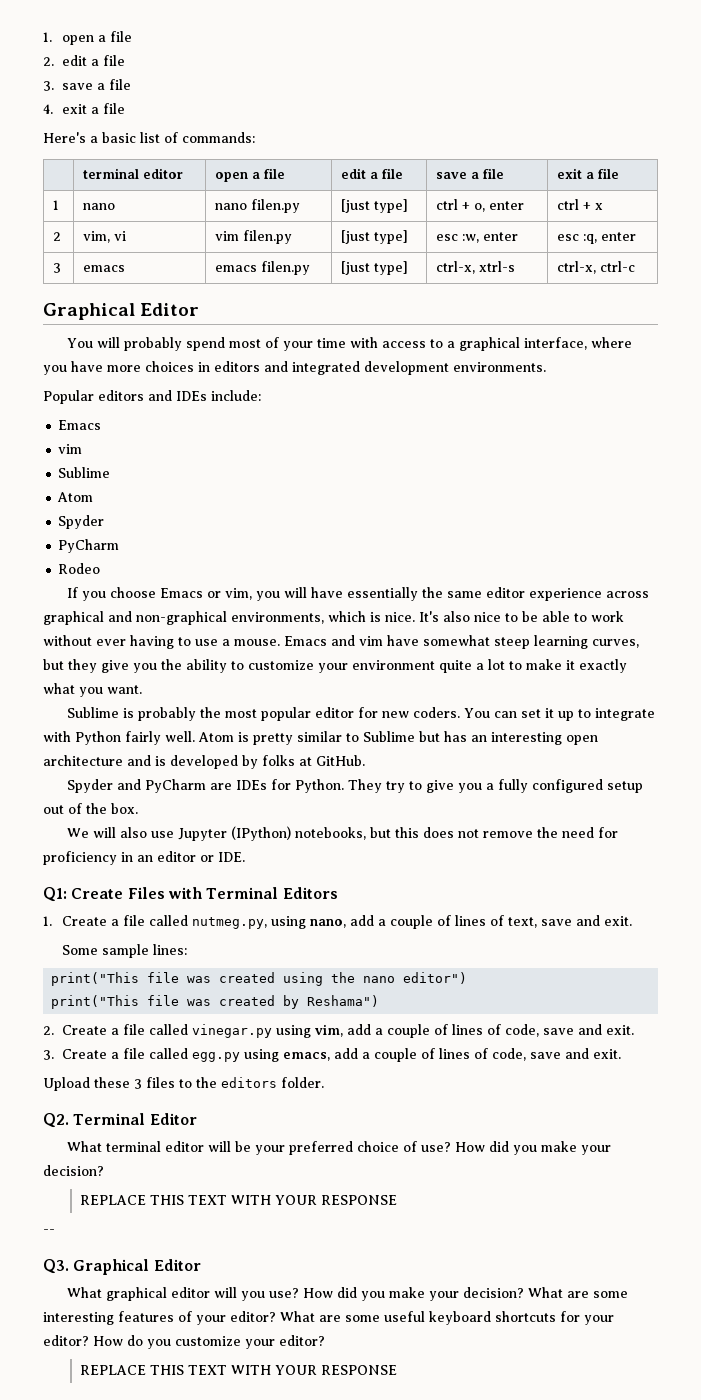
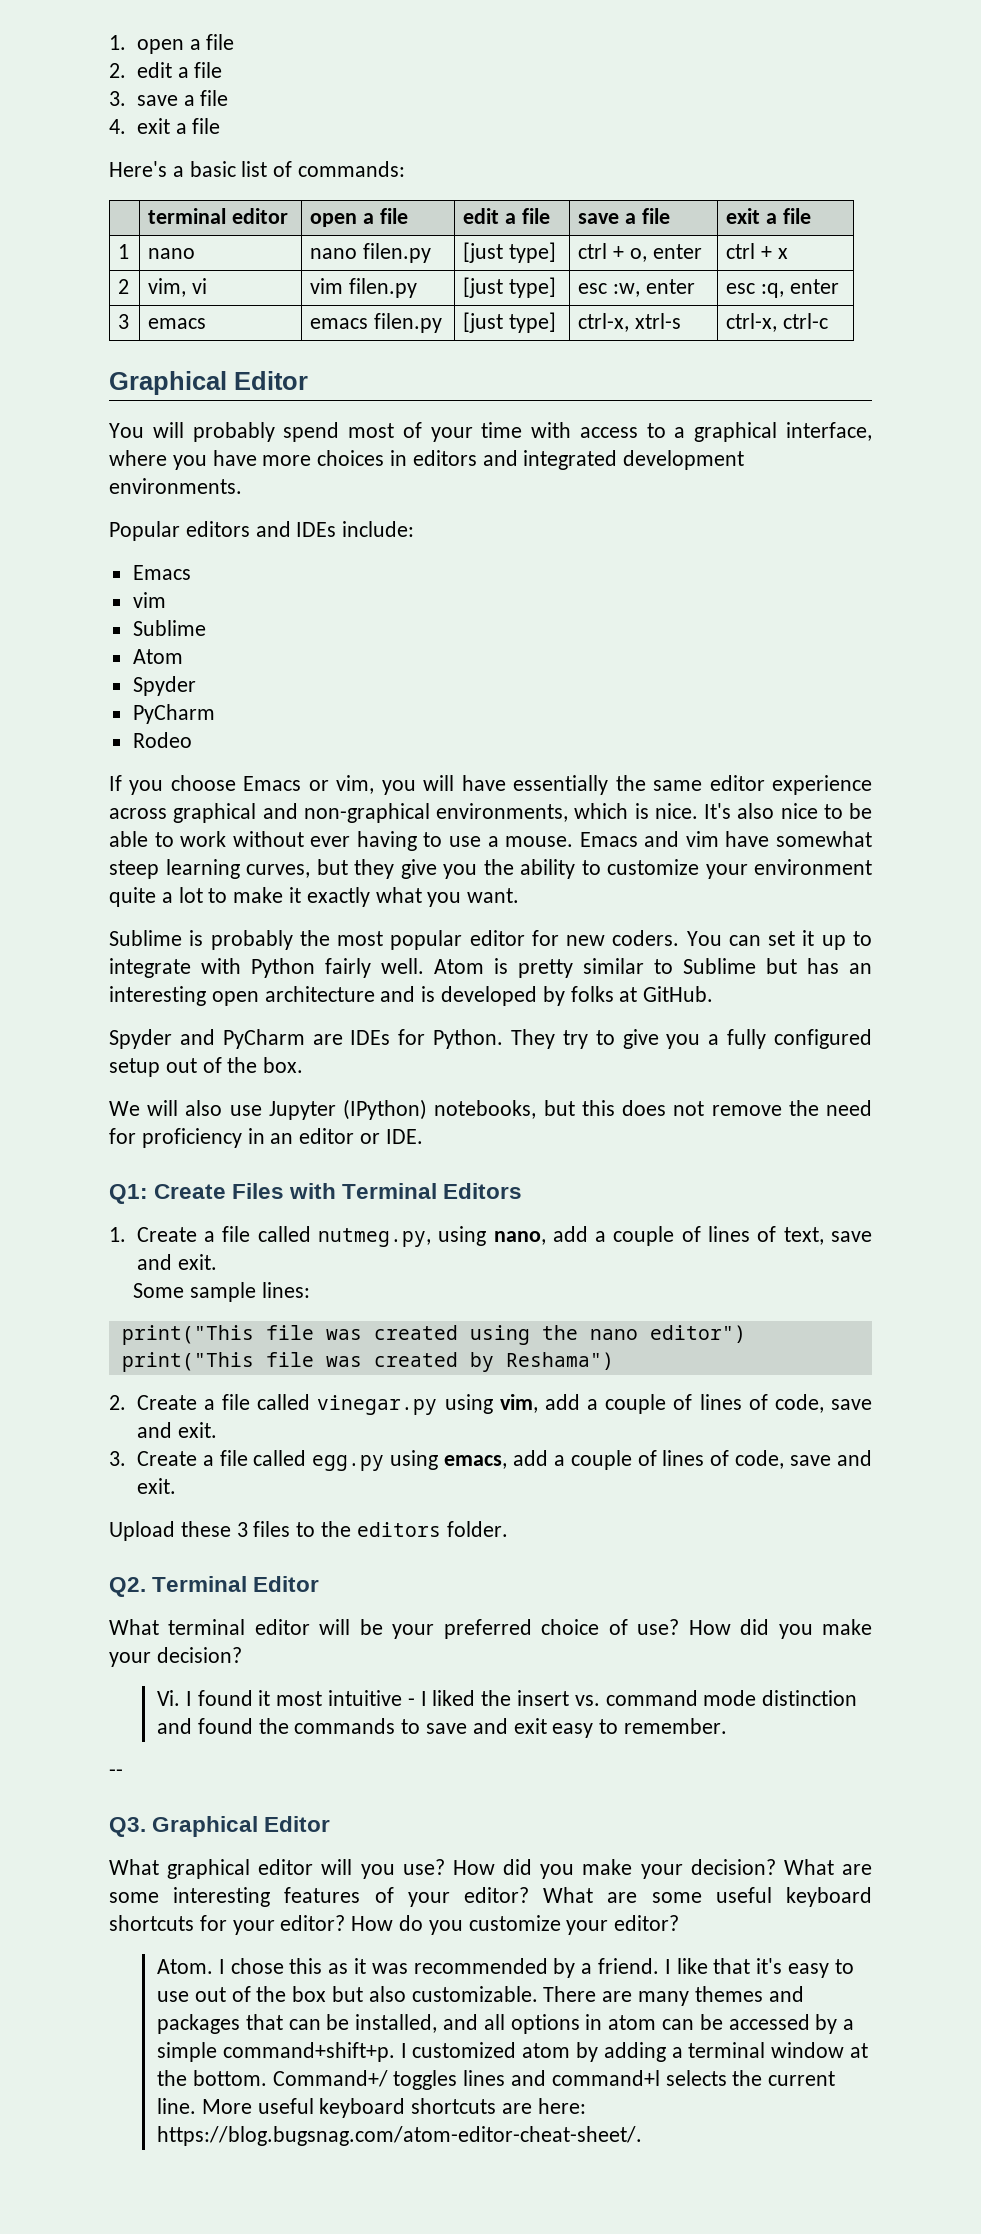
[80,1195,398,1205] REPLACE THIS TEXT WITH YOUR RESPONSE -> [157,1690,858,1706] [157,1718,728,1738] Vi. I found it most intuitive - I liked the insert vs. command mode distinction and found the commands to save and exit easy to remember.
[80,1365,398,1375] REPLACE THIS TEXT WITH YOUR RESPONSE -> [157,1958,854,1978] [157,1986,804,2006] [157,2014,855,2034] [157,2042,869,2062] [157,2070,836,2090] [157,2098,586,2118] [157,2126,643,2146] Atom. I chose this as it was recommended by a friend. I like that it's easy to use out of the box but also customizable. There are many themes and packages that can be installed, and all options in atom can be accessed by a simple command+shift+p. I customized atom by adding a terminal window at the bottom. Command+/ toggles lines and command+l selects the current line. More useful keyboard shortcuts are here: https://blog.bugsnag.com/atom-editor-cheat-sheet/.

